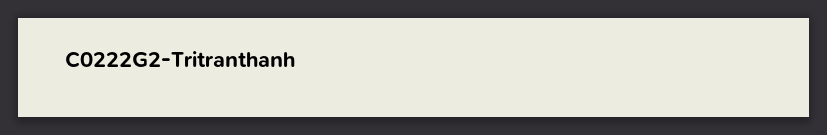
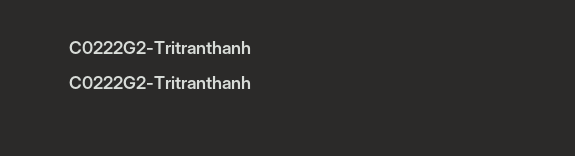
[65,51,295,68] C0222G2-Tritranthanh -> [69,41,251,54] [69,76,251,89] C0222G2-Tritranthanh // C0222G2-Tritranthanh

